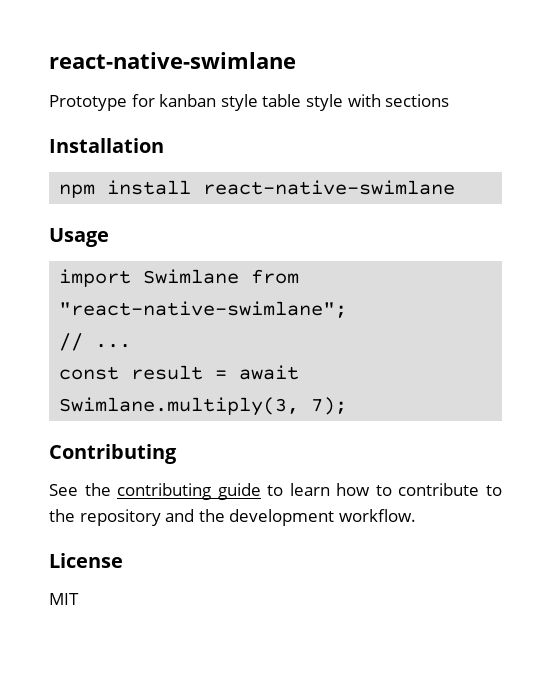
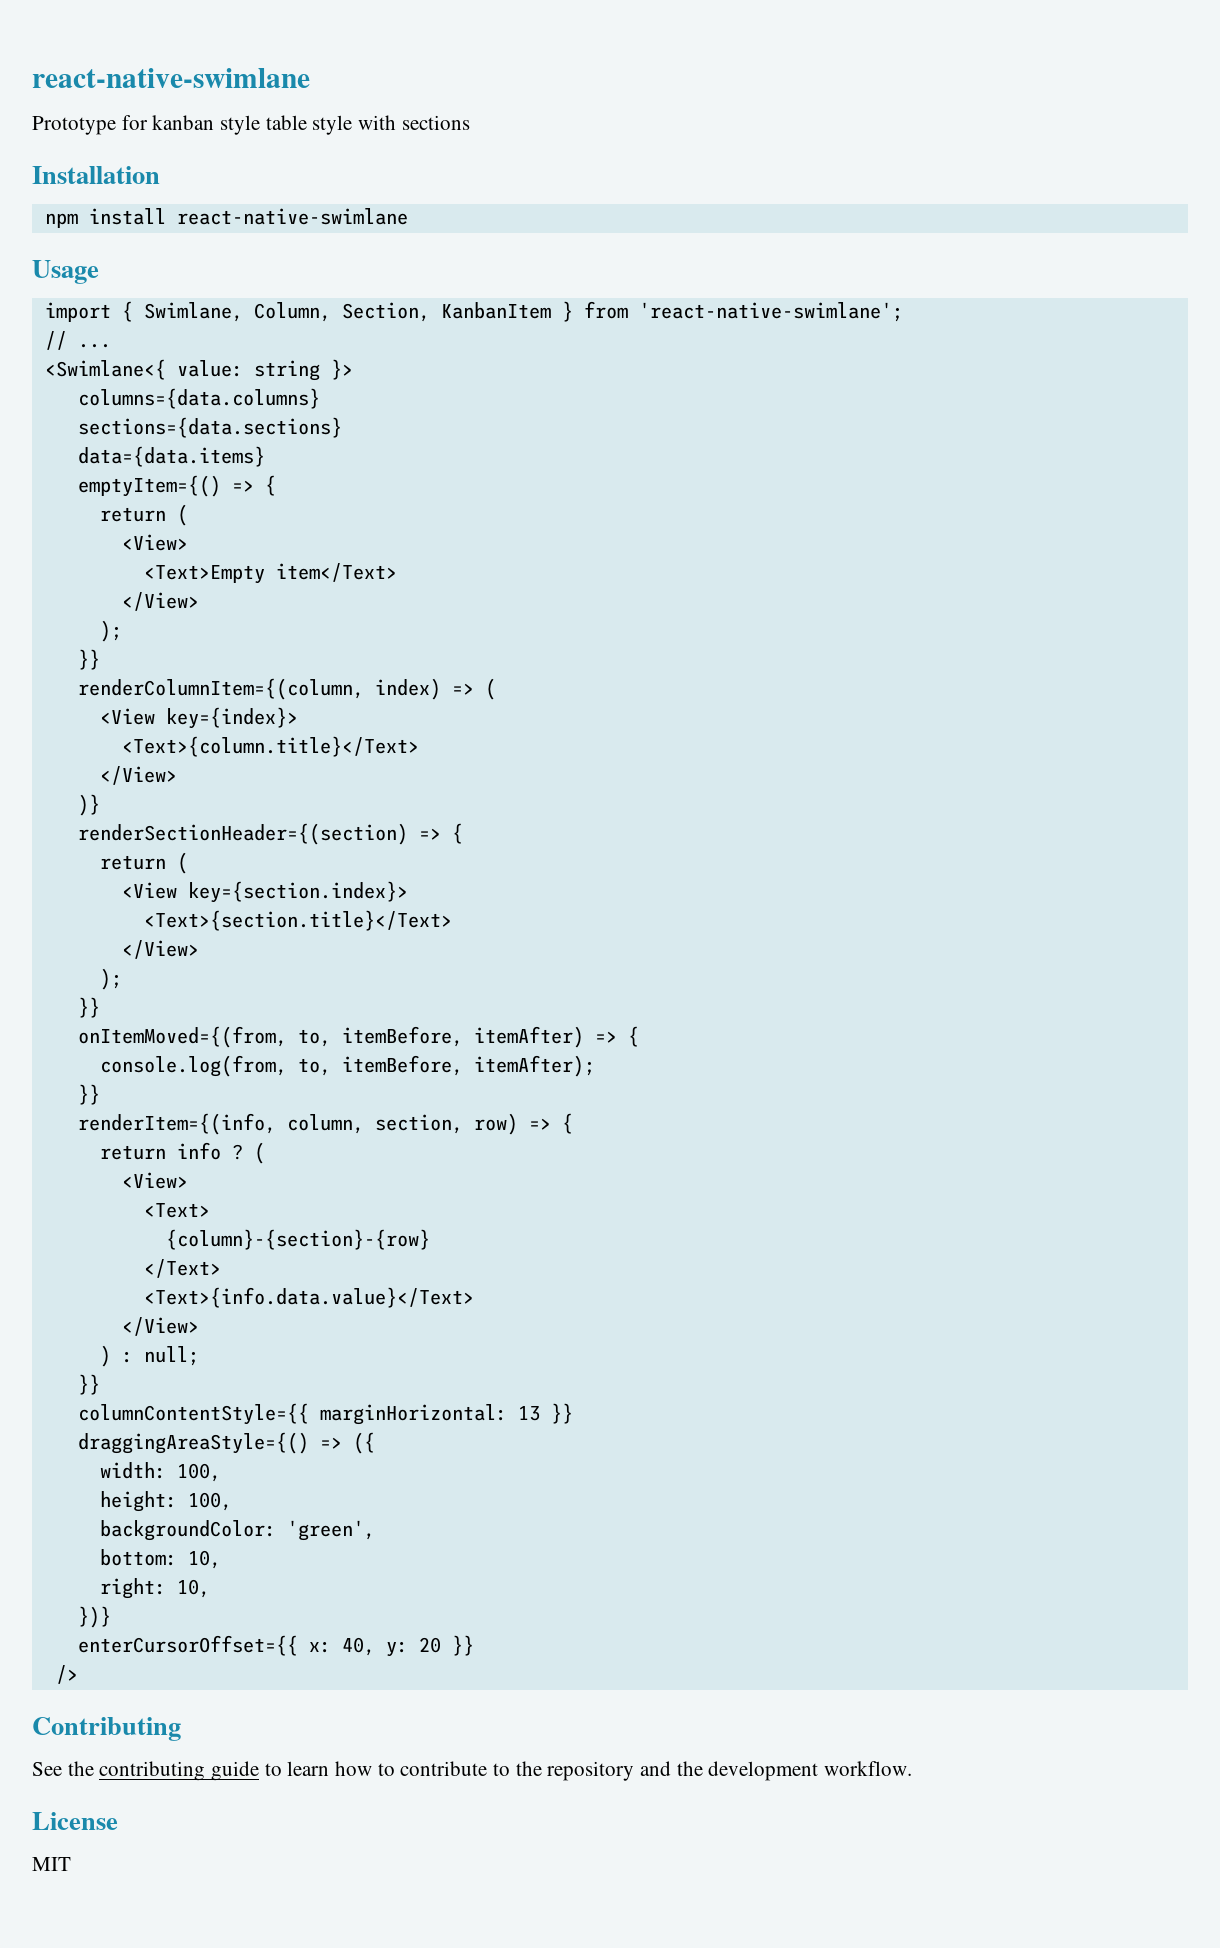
[143,269,300,284] [59,301,348,318] [59,333,132,351] [59,365,300,380] [59,397,348,416] Swimlane from "react-native-swimlane"; // // ... // const result = await Swimlane.multiply(3, 7); -> [121,301,903,322] [44,331,111,350] [44,359,353,381] [77,388,320,409] [77,417,342,438] [77,446,265,467] [77,475,276,497] [99,504,188,526] [121,534,188,551] [143,563,397,584] [121,592,199,611] [99,620,122,642] [77,649,100,670] [77,678,496,700] [99,707,298,729] [121,736,419,757] [99,766,177,785] [77,794,100,816] [77,823,463,845] [99,852,188,874] [121,881,408,903] [143,910,452,931] [121,940,199,959] [99,968,122,990] [77,997,100,1018] [77,1026,639,1048] [99,1055,595,1077] [77,1084,100,1105] [77,1113,573,1135] [99,1142,265,1164] [121,1172,188,1189] [143,1203,210,1218] [165,1229,430,1250] [143,1259,221,1278] [143,1287,474,1308] [121,1317,199,1336] [99,1345,199,1367] [77,1374,100,1395] [77,1403,573,1425] [77,1432,375,1454] [99,1462,221,1482] [99,1491,232,1512] [99,1520,375,1541] [99,1549,221,1569] [99,1578,210,1599] [77,1606,111,1628] [77,1635,474,1657] [55,1665,78,1684] { Swimlane, Column, Section, KanbanItem } from 'react-native-swimlane'; // // ... // <Swimlane<{ value: string }> // columns={data.columns} // sections={data.sections} // data={data.items} // emptyItem={() => { // return ( // <View> // <Text>Empty item</Text> // </View> // ); // }} // renderColumnItem={(column, index) => ( // <View key={index}> // <Text>{column.title}</Text> // </View> // )} // renderSectionHeader={(section) => { // return ( // <View key={section.index}> // <Text>{section.title}</Text> // </View> // ); // }} // onItemMoved={(from, to, itemBefore, itemAfter) => { // console.log(from, to, itemBefore, itemAfter); // }} // renderItem={(info, column, section, row) => { // return info ? ( // <View> // <Text> // {column}-{section}-{row} // </Text> // <Text>{info.data.value}</Text> // </View> // ) : null; // }} // columnContentStyle={{ marginHorizontal: 13 }} // draggingAreaStyle={() => ({ // width: 100, // height: 100, // backgroundColor: 'green', // bottom: 10, // right: 10, // })} // enterCursorOffset={{ x: 40, y: 20 }} // />

